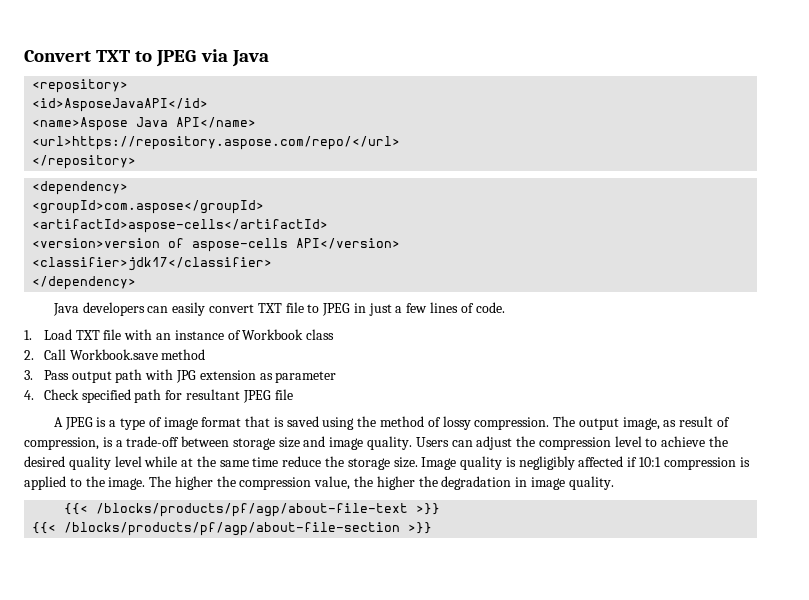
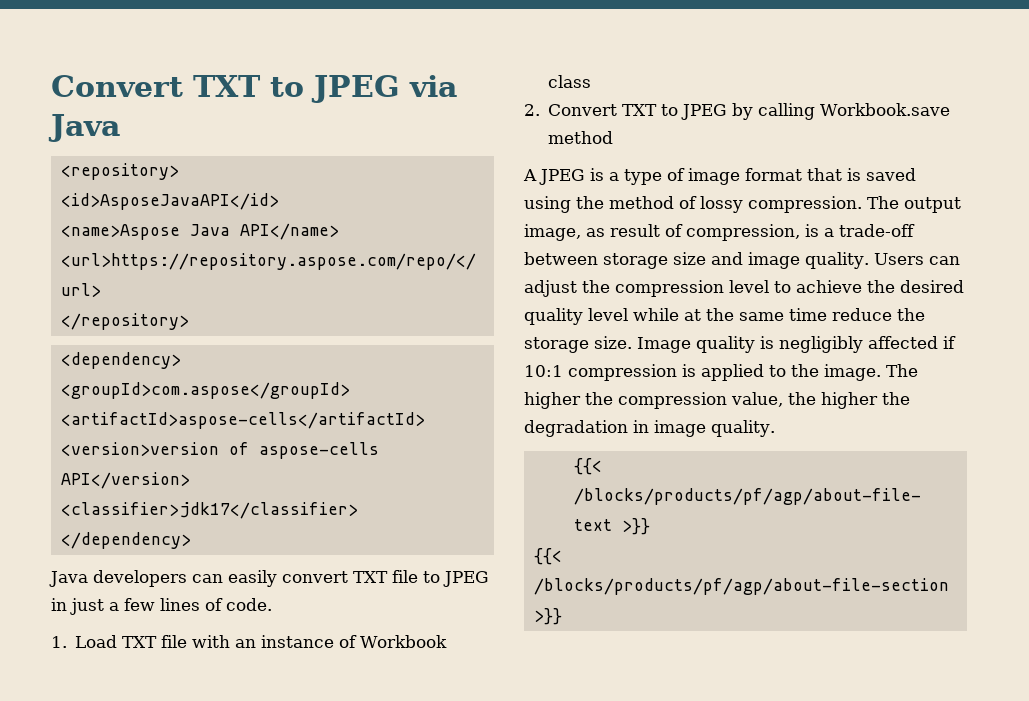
[43,349,206,360] [24,369,337,383] [24,389,293,403] Call Workbook.save method // 3. Pass output path with JPG extension as parameter // 4. Check specified path for resultant JPEG file -> [548,103,951,120] [548,131,614,144] Convert TXT to JPEG by calling Workbook.save method

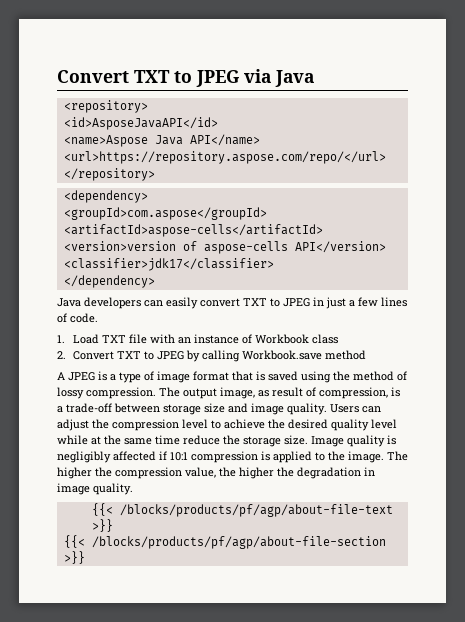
[392,570,418,583] file -> (267, 302) none

